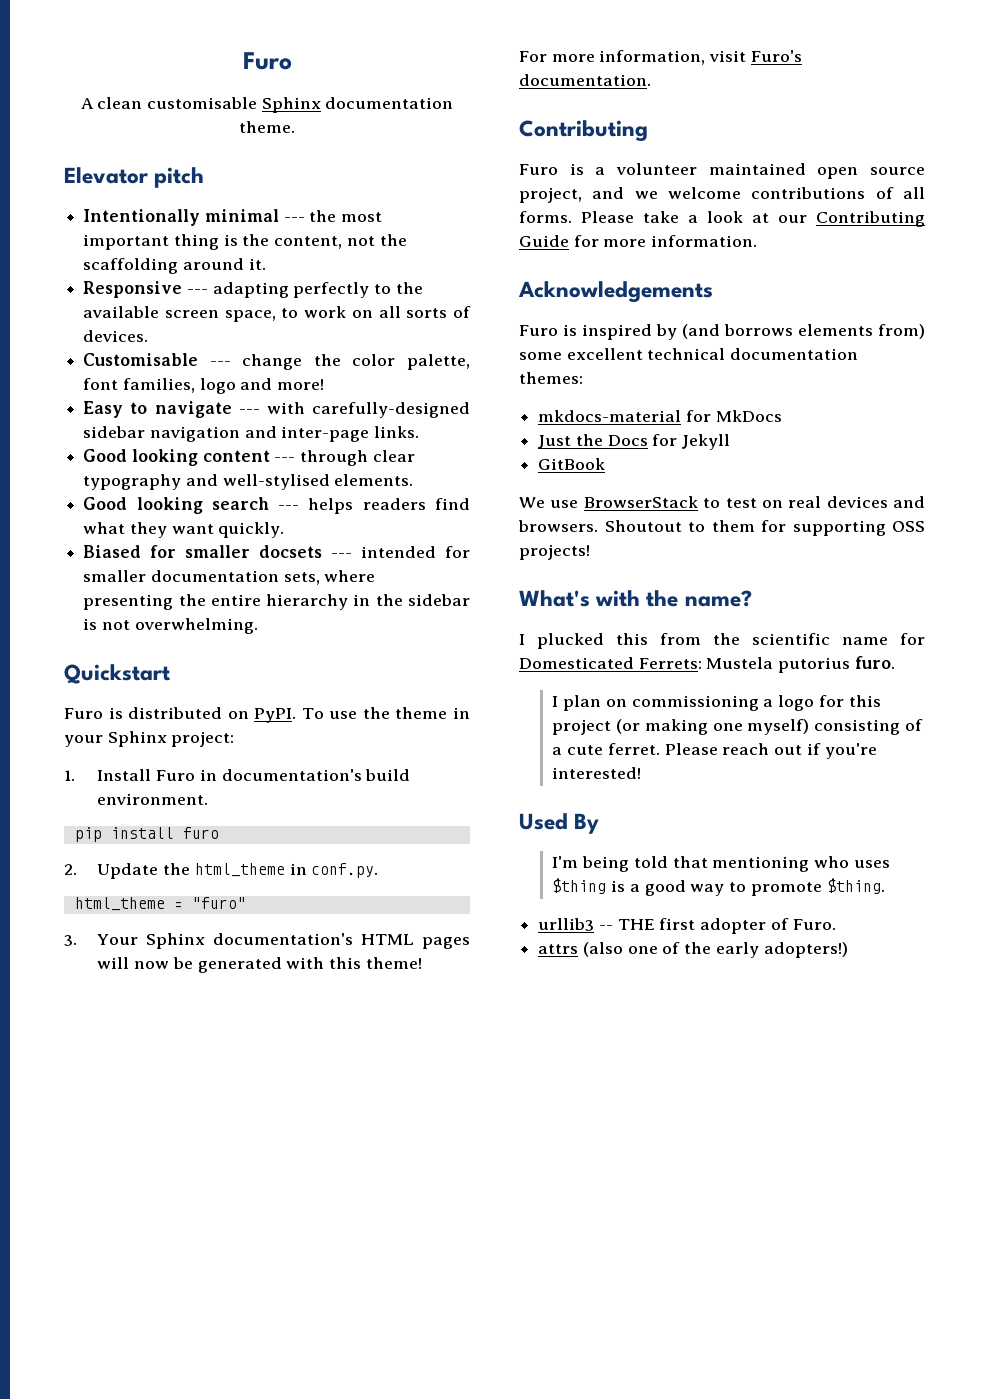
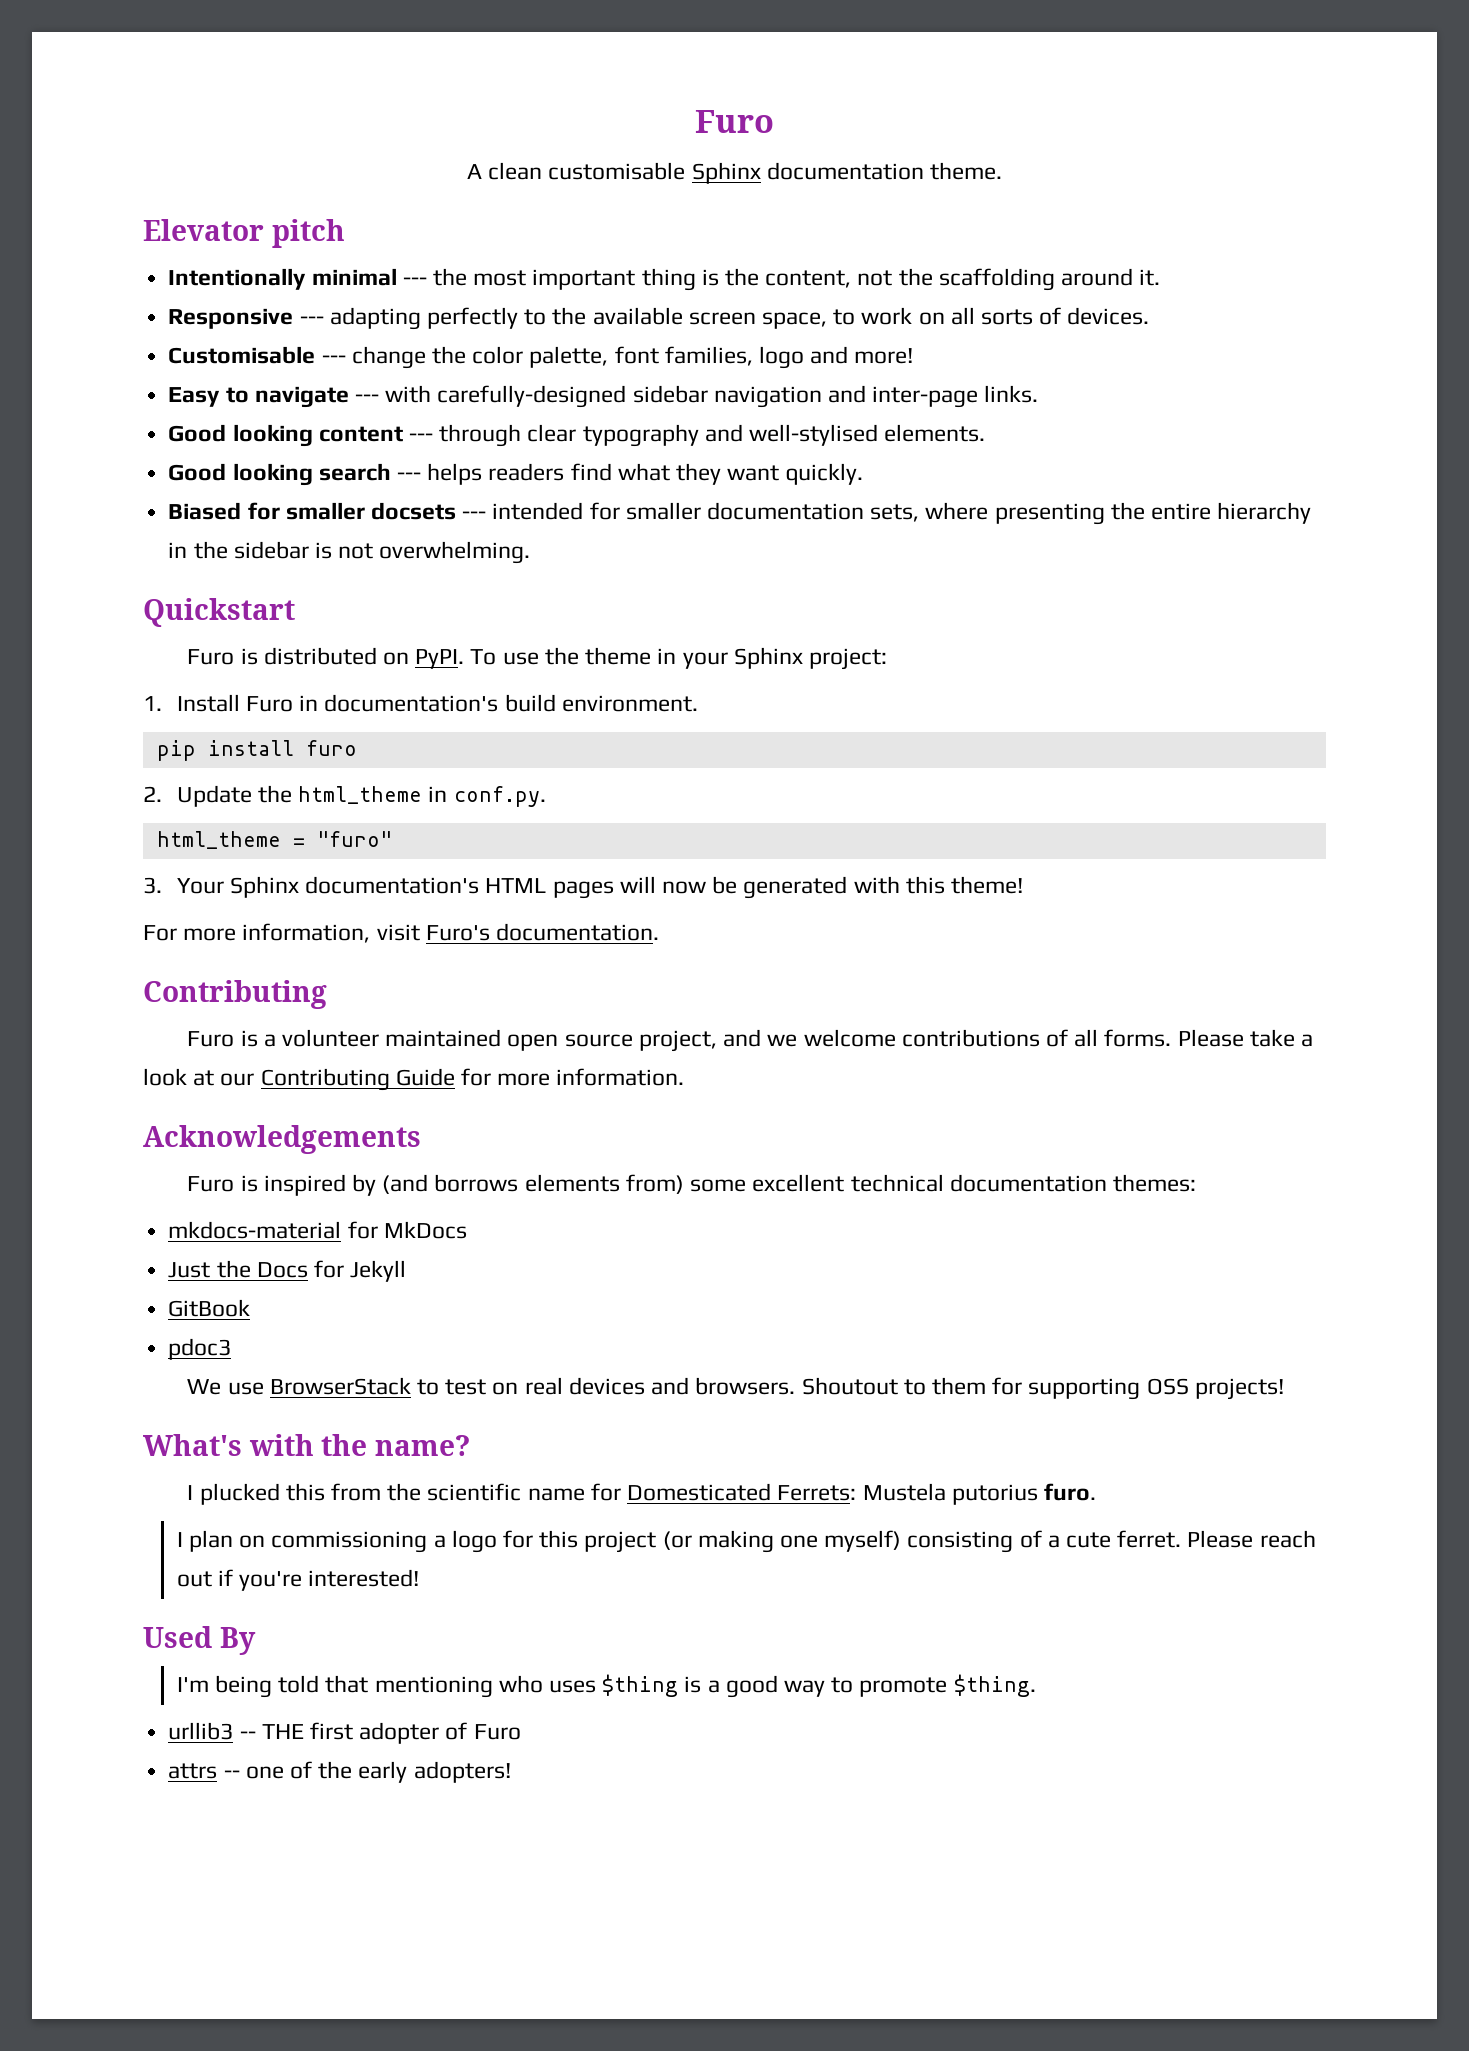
(606, 464) none -> [168,1338,232,1360] // pdoc3
[792,919,836,930] Furo. -> [473,1724,521,1740] Furo
[582,942,623,957] (also -> [223,1770,240,1778] --
[763,942,848,958] adopters!) -> [413,1761,511,1783] adopters!

